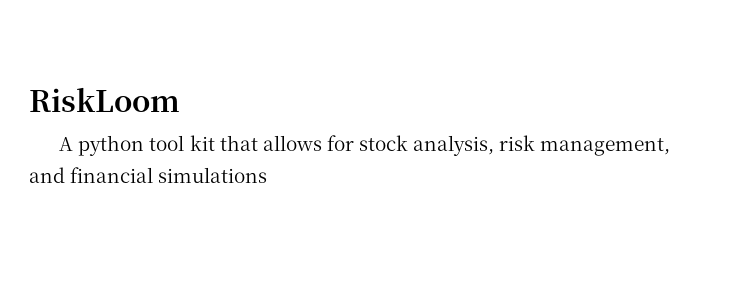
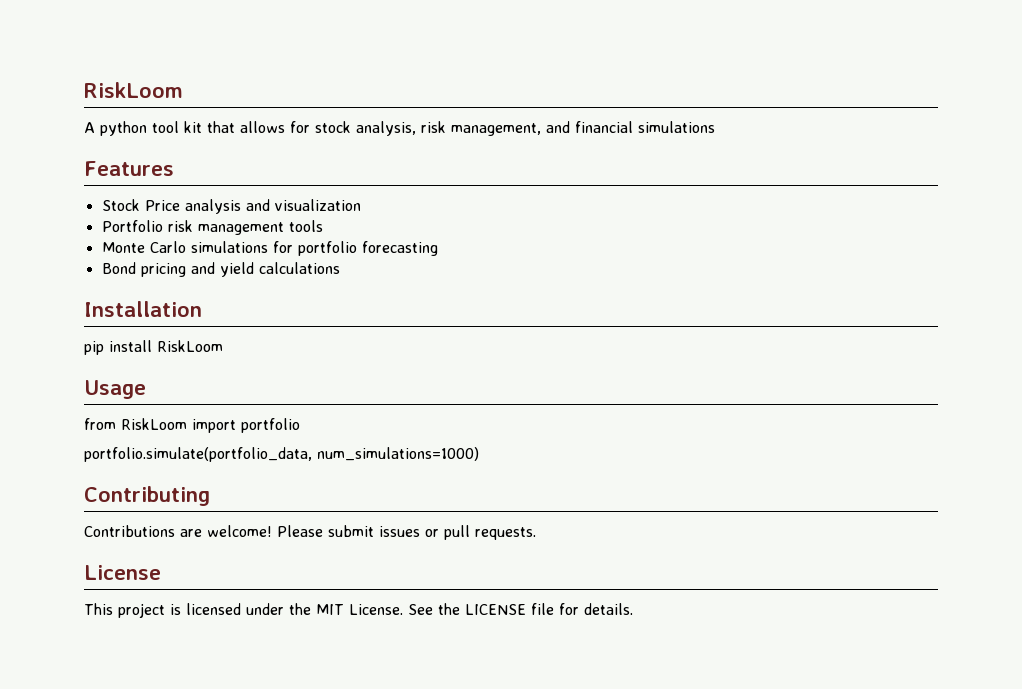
(268, 175) none -> [84,161,174,176] [101,199,361,214] [101,220,323,235] [101,241,438,256] [101,262,340,277] [84,301,202,317] [84,340,223,355] [84,380,146,399] [84,418,300,433] [84,447,479,462] [84,486,210,506] [84,525,536,540] [84,565,161,580] [84,603,633,618] // Features // Stock Price analysis and visualization // Portfolio risk management tools // Monte Carlo simulations for portfolio forecasting // Bond pricing and yield calculations // Installation // pip install RiskLoom // Usage // from RiskLoom import portfolio // portfolio.simulate(portfolio_data, num_simulations=1000) // Contributing // Contributions are welcome! Please submit issues or pull requests. // License // This project is licensed under the MIT License. See the LICENSE file for details.

